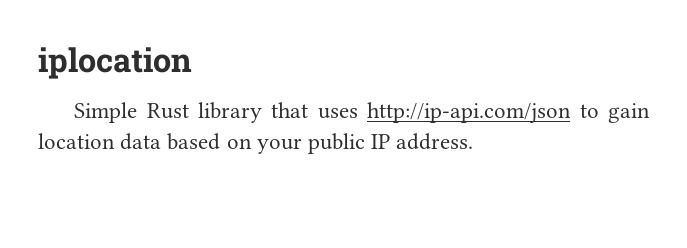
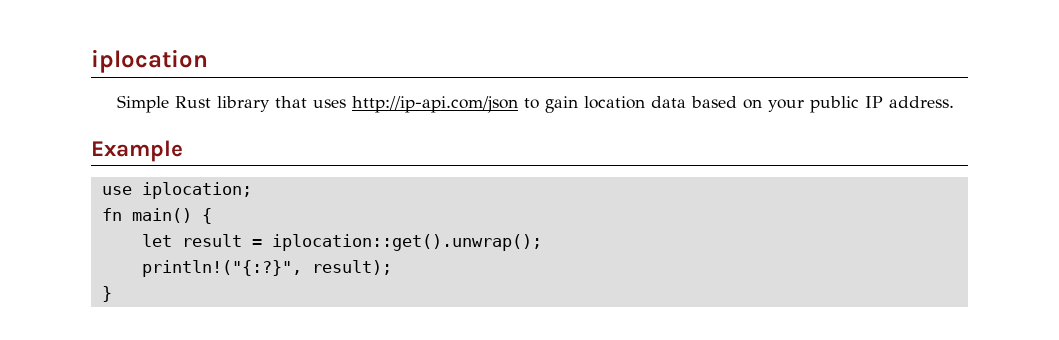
(474, 141) none -> [91,140,183,162] [101,182,252,199] [101,208,212,224] [141,234,542,251] [141,260,392,277] [101,286,112,302] // Example // use iplocation; // fn main() { // let result = iplocation::get().unwrap(); // println!("{:?}", result); // }

